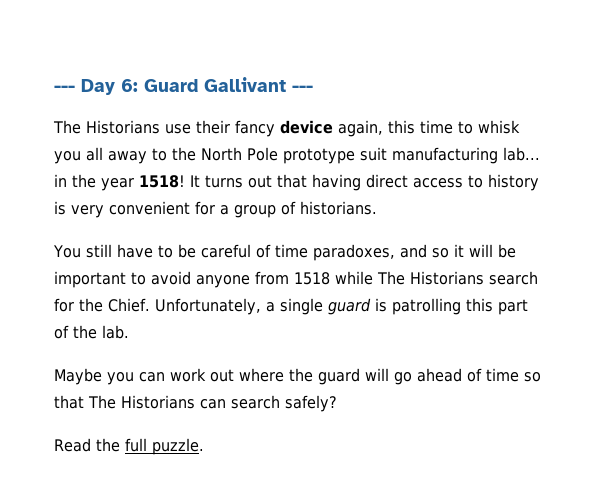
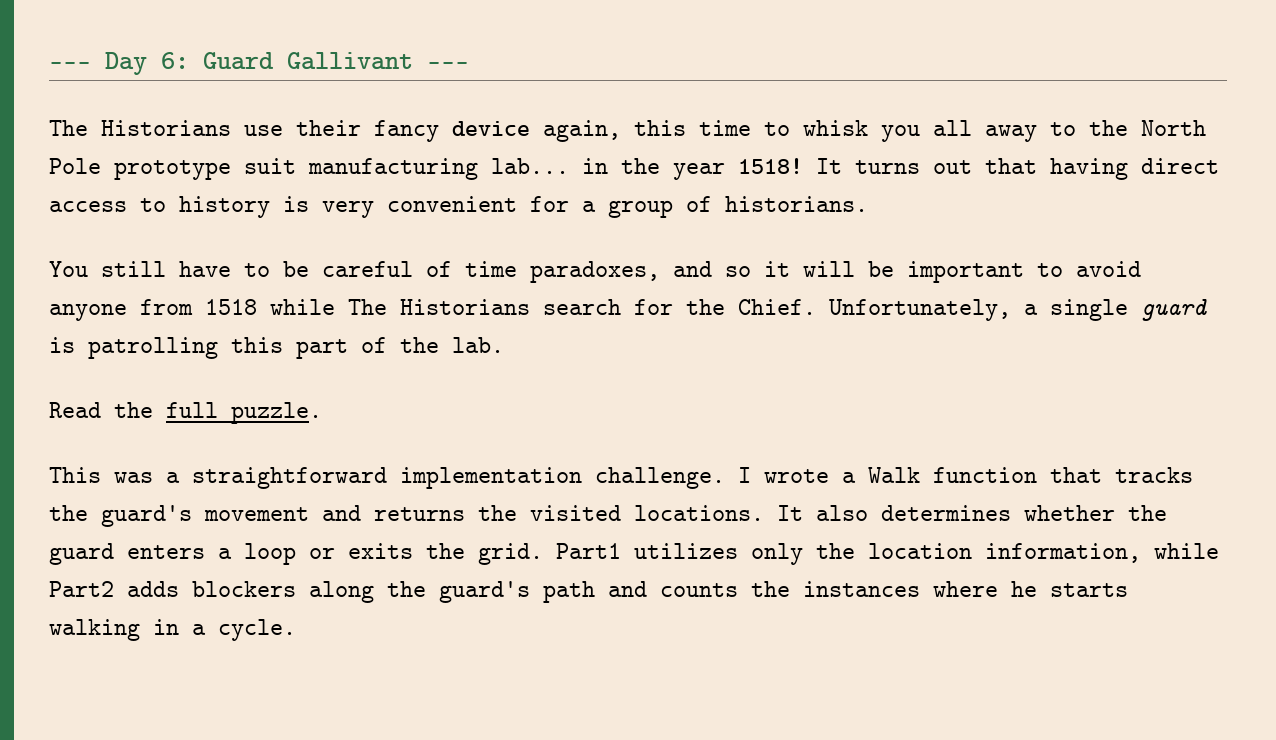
[54,368,541,385] [54,395,337,412] [54,438,204,455] Maybe you can work out where the guard will go ahead of time so that The Historians can search safely? // Read the full puzzle. -> [49,402,322,424] [49,467,1193,489] [49,505,1167,527] [49,543,1219,565] [49,581,1128,603] [49,619,296,641] Read the full puzzle. // This was a straightforward implementation challenge. I wrote a Walk function that tracks the guard's movement and returns the visited locations. It also determines whether the guard enters a loop or exits the grid. Part1 utilizes only the location information, while Part2 adds blockers along the guard's path and counts the instances where he starts walking in a cycle.

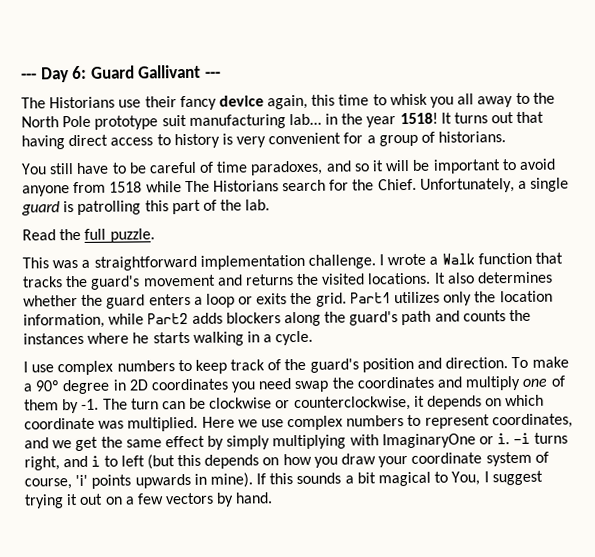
(296, 630) none -> [23,356,569,376] [23,375,565,395] [24,394,545,414] [24,413,573,432] [24,432,568,452] [24,451,549,471] [24,470,543,490] [24,492,274,509] // I use complex numbers to keep track of the guard's position and direction. To make a 90º degree in 2D coordinates you need swap the coordinates and multiply one of them by -1. The turn can be clockwise or counterclockwise, it depends on which coordinate was multiplied. Here we use complex numbers to represent coordinates, and we get the same effect by simply multiplying with ImaginaryOne or i. -i turns right, and i to left (but this depends on how you draw your coordinate system of course, 'i' points upwards in mine). If this sounds a bit magical to You, I suggest trying it out on a few vectors by hand.

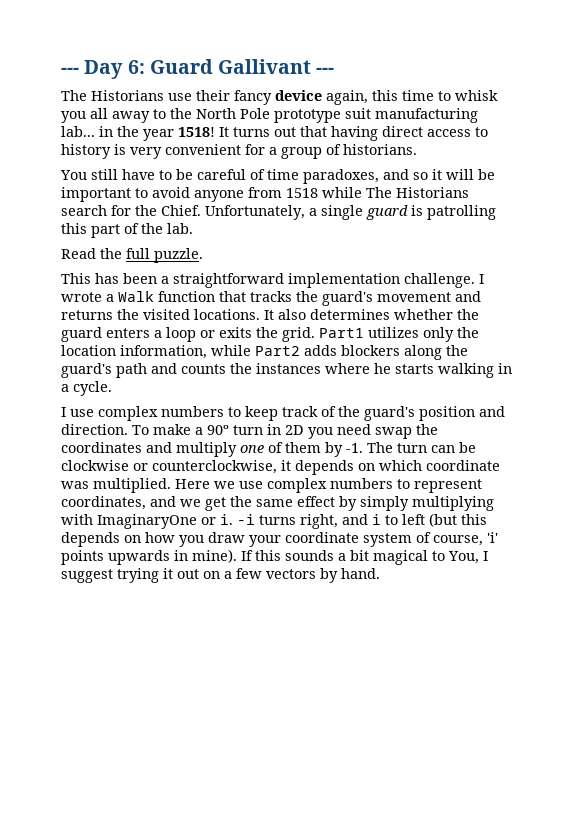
[52,259,79,269] was -> [95,273,157,284] has been
[62,379,111,395] degree -> [233,425,263,435] turn
[150,378,229,391] coordinates -> (304, 430) none

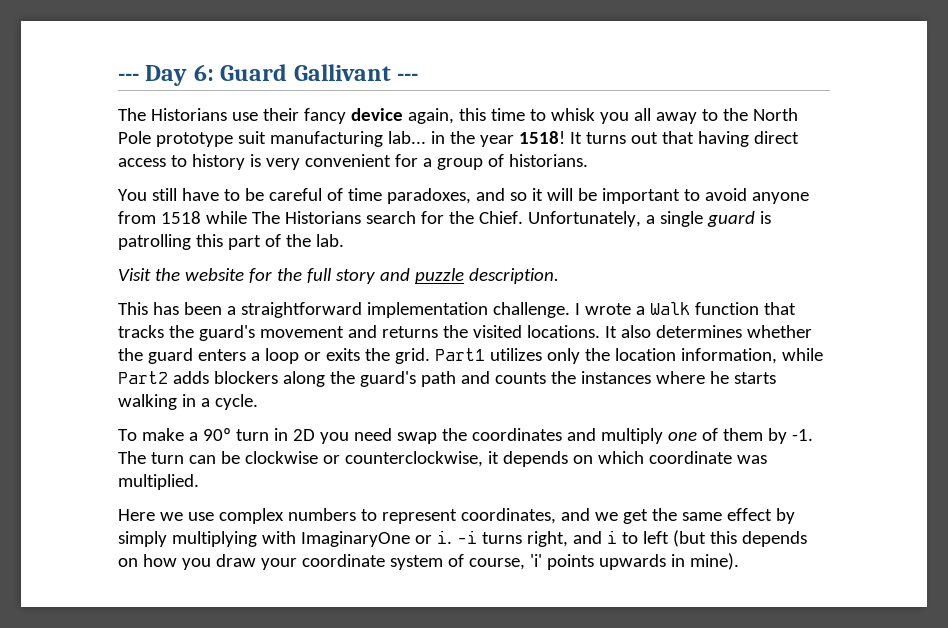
[61,248,203,263] Read the full puzzle. -> [118,268,559,284] Visit the website for the full story and puzzle description.
[61,406,505,421] [61,424,128,435] I use complex numbers to keep track of the guard's position and direction. -> (258, 402) none
(171, 485) none -> (199, 482) //
[241,550,488,565] [61,568,380,583] If this sounds a bit magical to You, I suggest trying it out on a few vectors by hand. -> (739, 561) none

